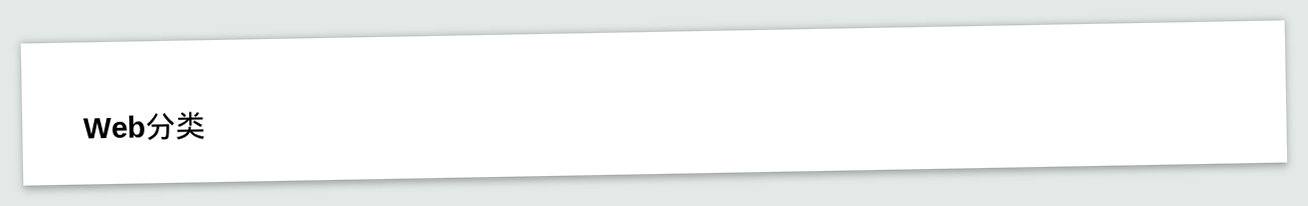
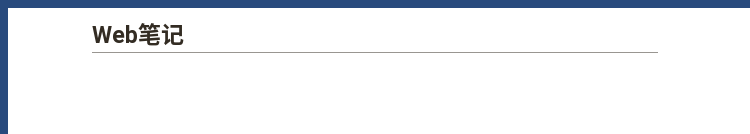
[145,111,206,141] 分类 -> [138,23,184,46] 笔记

